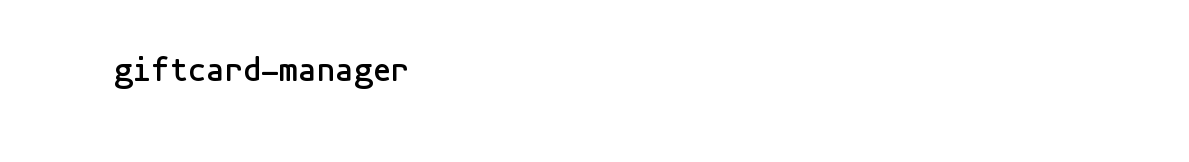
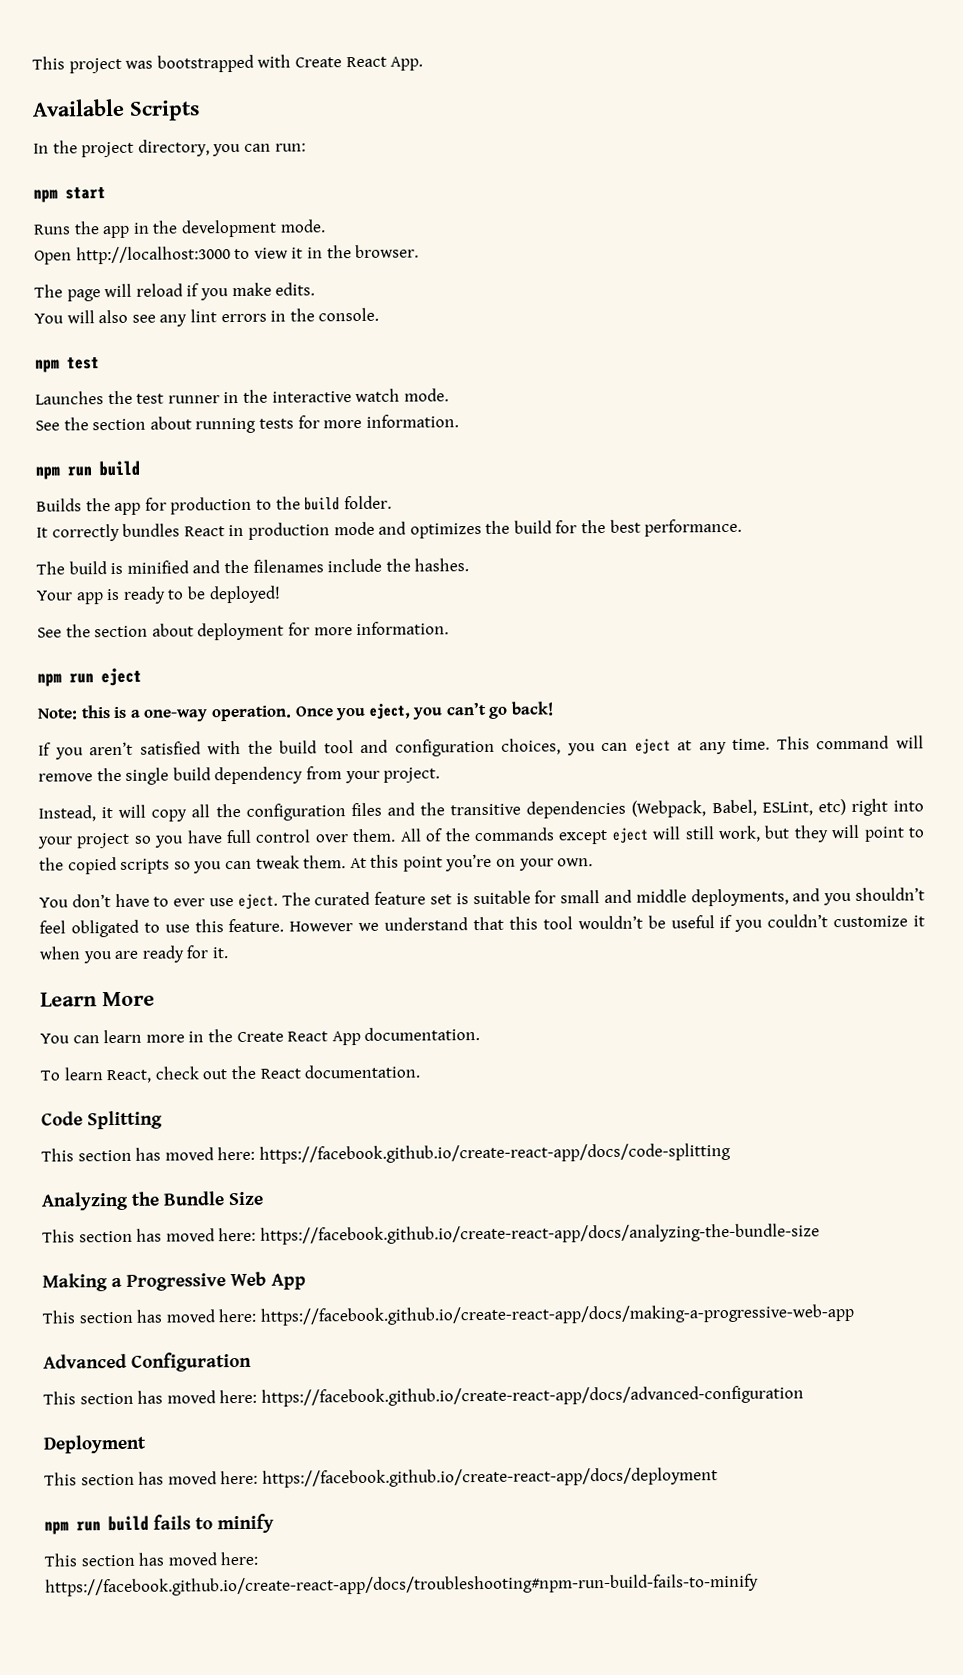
[114,56,409,89] giftcard-manager -> [32,54,424,74] [32,98,200,121] [33,139,306,158] [33,187,106,203] [33,219,326,239] [34,244,420,265] [34,282,316,302] [34,307,380,327] [35,357,100,373] [35,388,449,405] [35,414,459,434] [35,460,141,480] [36,495,392,516] [36,518,743,542] [36,558,470,575] [36,585,281,605] [37,621,450,641] [37,667,142,687] [37,701,555,722] [38,735,924,760] [38,766,441,785] [38,798,924,822] [37,824,925,849] [39,853,594,875] [39,887,925,910] [39,914,926,938] [39,945,228,964] [40,991,155,1007] [40,1027,481,1046] [40,1064,421,1084] [41,1110,164,1130] [41,1142,731,1164] [41,1191,265,1211] [42,1223,820,1245] [42,1271,306,1292] [42,1303,854,1326] [43,1351,253,1372] [43,1385,804,1407] [43,1434,147,1454] [44,1467,718,1488] [44,1513,275,1535] [44,1551,259,1567] [45,1573,759,1597] This project was bootstrapped with Create React App. // Available Scripts // In the project directory, you can run: // npm start // Runs the app in the development mode. // Open http://localhost:3000 to view it in the browser. // The page will reload if you make edits. // You will also see any lint errors in the console. // npm test // Launches the test runner in the interactive watch mode. // See the section about running tests for more information. // npm run build // Builds the app for production to the build folder. // It correctly bundles React in production mode and optimizes the build for the best performance. // The build is minified and the filenames include the hashes. // Your app is ready to be deployed! // See the section about deployment for more information. // npm run eject // Note: this is a one-way operation. Once you eject, you can’t go back! // If you aren’t satisfied with the build tool and configuration choices, you can eject at any time. This command will remove the single build dependency from your project. // Instead, it will copy all the configuration files and the transitive dependencies (Webpack, Babel, ESLint, etc) right into your project so you have full control over them. All of the commands except eject will still work, but they will point to the copied scripts so you can tweak them. At this point you’re on your own. // You don’t have to ever use eject. The curated feature set is suitable for small and middle deployments, and you shouldn’t feel obligated to use this feature. However we understand that this tool wouldn’t be useful if you couldn’t customize it when you are ready for it. // Learn More // You can learn more in the Create React App documentation. // To learn React, check out the React documentation. // Code Splitting // This section has moved here: https://facebook.github.io/create-react-app/docs/code-splitting // Analyzing the Bundle Size // This section has moved here: https://facebook.github.io/create-react-app/docs/analyzing-the-bundle-size // Making a Progressive Web App // This section has moved here: https://facebook.github.io/create-react-app/docs/making-a-progressive-web-app // Advanced Configuration // This section has moved here: https://facebook.github.io/create-react-app/docs/advanced-configuration // Deployment // This section has moved here: https://facebook.github.io/create-react-app/docs/deployment // npm run build fails to minify // This section has moved here: https://facebook.github.io/create-react-app/docs/troubleshooting#npm-run-build-fails-to-minify

